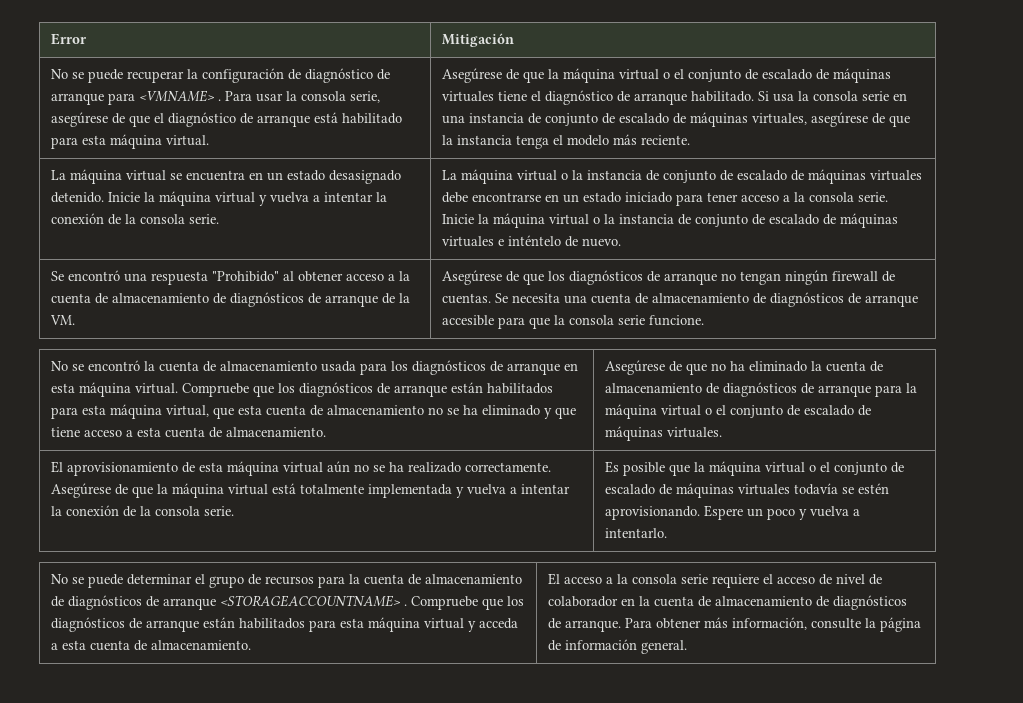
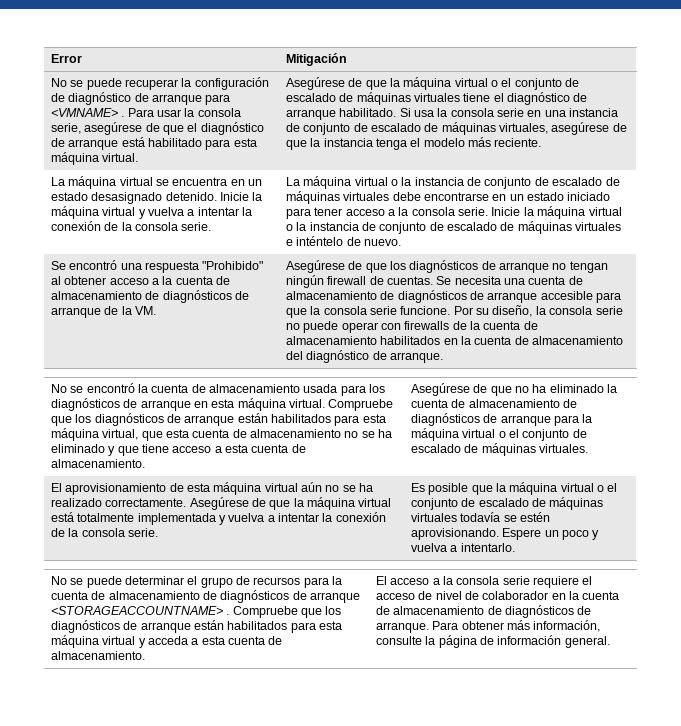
(705, 320) none -> [453,305,623,317] [285,321,538,333] [285,336,624,345] [285,350,443,363] Por su diseño, la consola serie no puede operar con firewalls de la cuenta de almacenamiento habilitados en la cuenta de almacenamiento del diagnóstico de arranque.

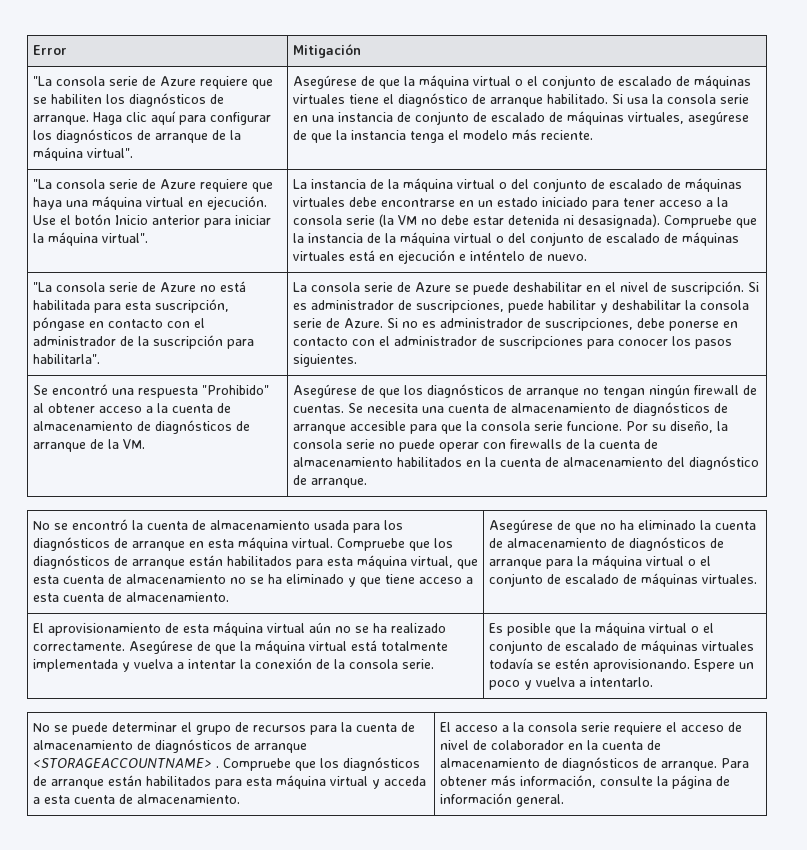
[50,77,269,90] [50,92,231,105] [50,108,241,117] [50,122,264,135] [50,137,257,150] [50,152,139,165] No se puede recuperar la configuración de diagnóstico de arranque para <VMNAME> . Para usar la consola serie, asegúrese de que el diagnóstico de arranque está habilitado para esta máquina virtual. -> [32,76,273,89] [32,93,224,107] [32,111,271,125] [32,129,241,143] [32,147,133,161] "La consola serie de Azure requiere que se habiliten los diagnósticos de arranque. Haga clic aquí para configurar los diagnósticos de arranque de la máquina virtual".
[50,176,263,189] [50,192,263,204] [50,206,253,219] [50,221,212,231] [285,176,482,189] La máquina virtual se encuentra en un estado desasignado detenido. Inicie la máquina virtual y vuelva a intentar la conexión de la consola serie. | La máquina virtual o la instancia de -> [32,179,273,192] [32,196,267,210] [32,214,271,228] [32,232,148,246] [292,178,529,192] "La consola serie de Azure requiere que haya una máquina virtual en ejecución. Use el botón Inicio anterior para iniciar la máquina virtual". | La instancia de la máquina virtual o del
[458,206,622,219] [285,221,622,234] serie. Inicie la máquina virtual o la instancia de conjunto de escalado de máquinas virtuales -> [345,214,757,228] [292,232,739,246] [292,250,455,264] serie (la VM no debe estar detenida ni desasignada). Compruebe que la instancia de la máquina virtual o del conjunto de escalado de máquinas virtuales está en ejecución
(401, 242) none -> [32,281,246,292] [32,299,229,313] [32,317,205,331] [32,335,254,349] [32,354,100,364] [292,281,759,295] [292,300,749,313] [292,318,738,331] [292,336,732,349] [292,354,357,367] // "La consola serie de Azure no está habilitada para esta suscripción, póngase en contacto con el administrador de la suscripción para habilitarla". | La consola serie de Azure se puede deshabilitar en el nivel de suscripción. Si es administrador de suscripciones, puede habilitar y deshabilitar la consola serie de Azure. Si no es administrador de suscripciones, debe ponerse en contacto con el administrador de suscripciones para conocer los pasos siguientes.

